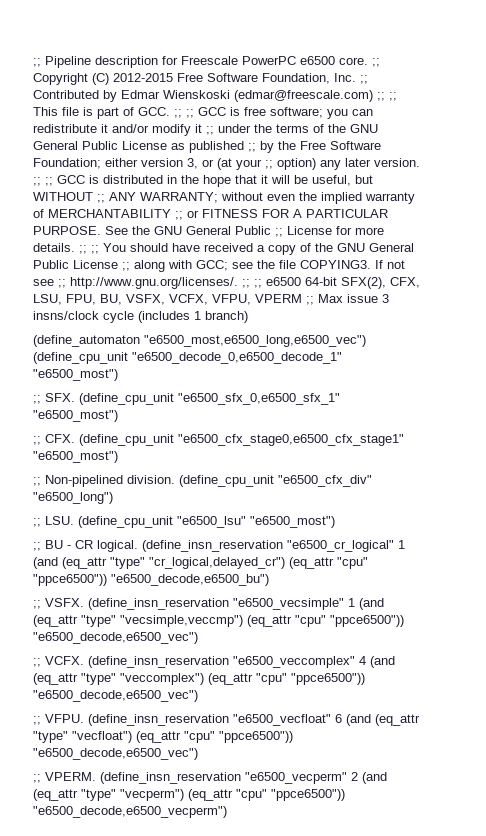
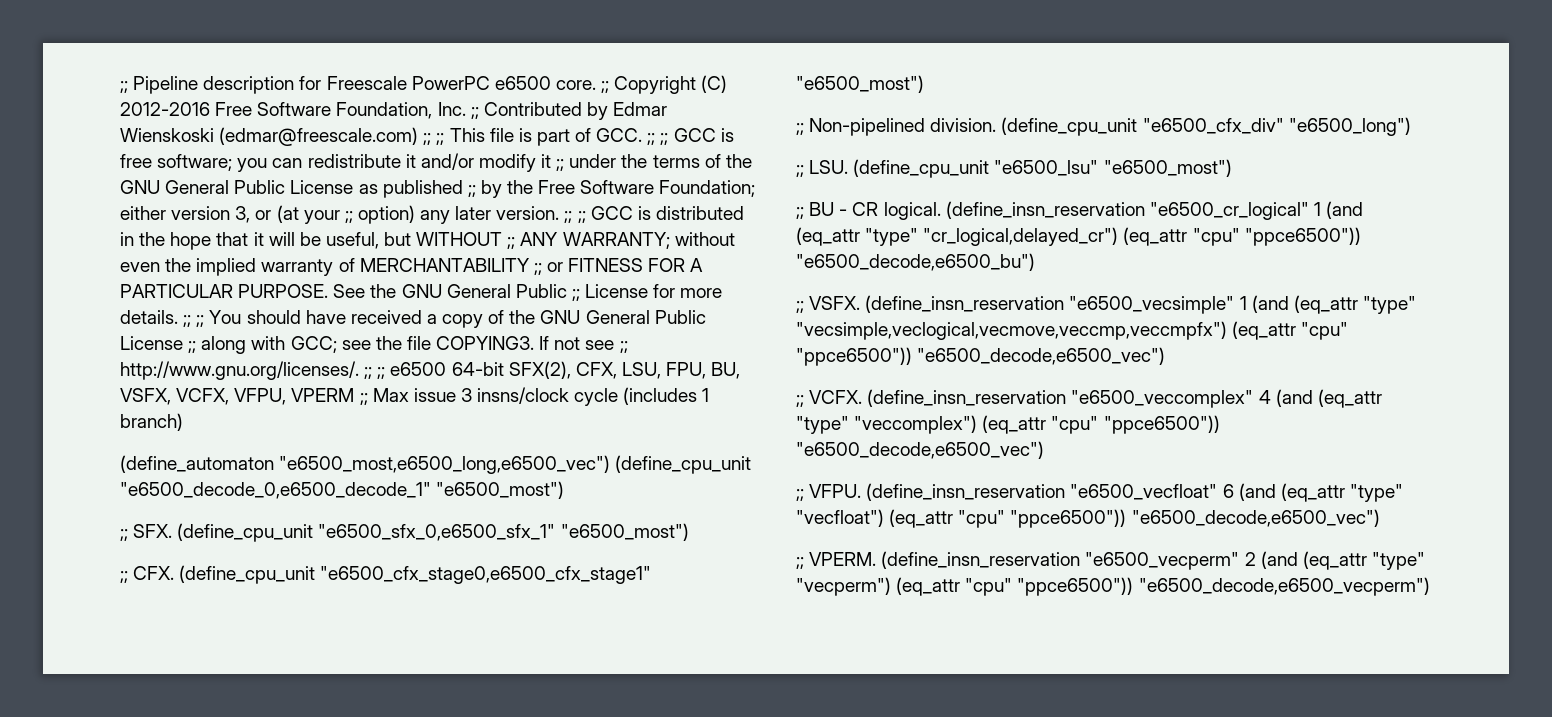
[113,73,173,82] 2012-2015 -> [120,102,210,116] 2012-2016
[120,615,243,627] "vecsimple,veccmp") -> [796,321,1227,340] "vecsimple,veclogical,vecmove,veccmp,veccmpfx")

